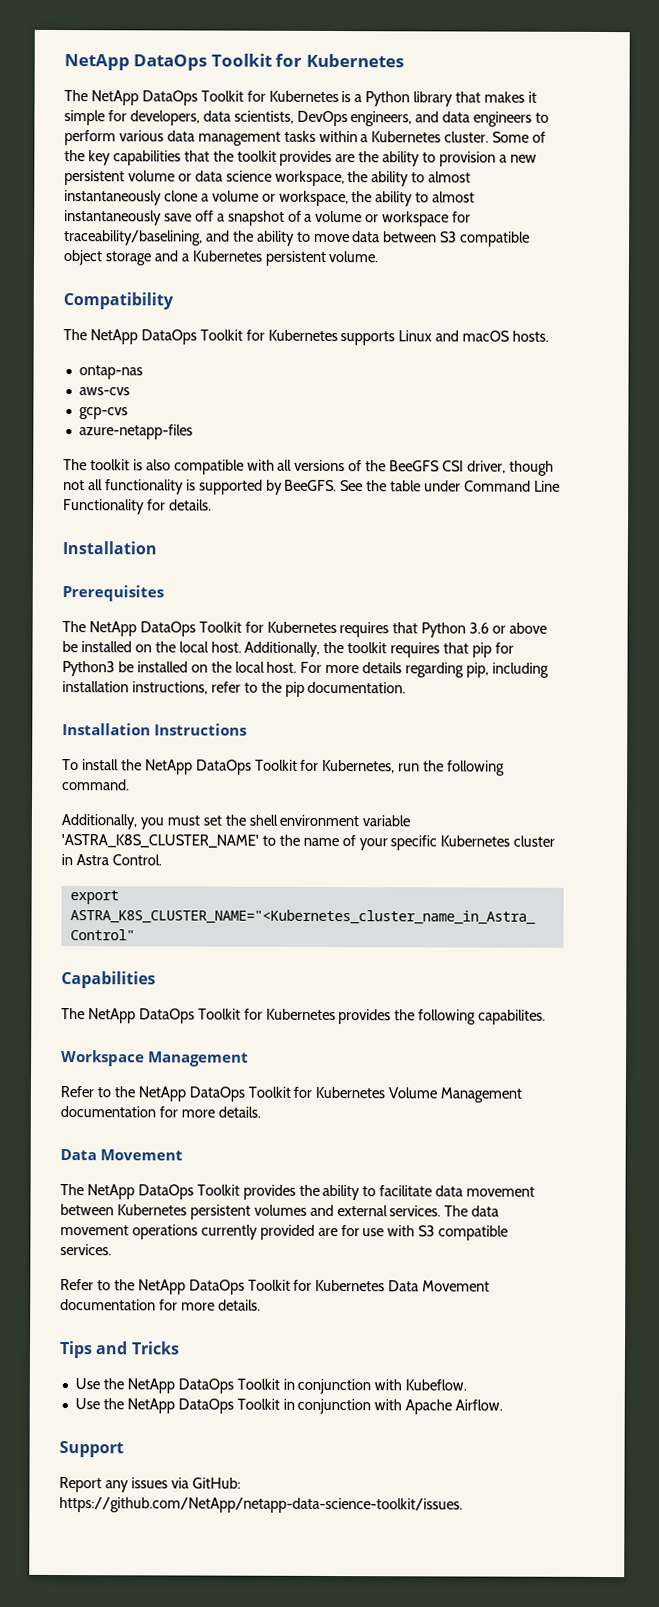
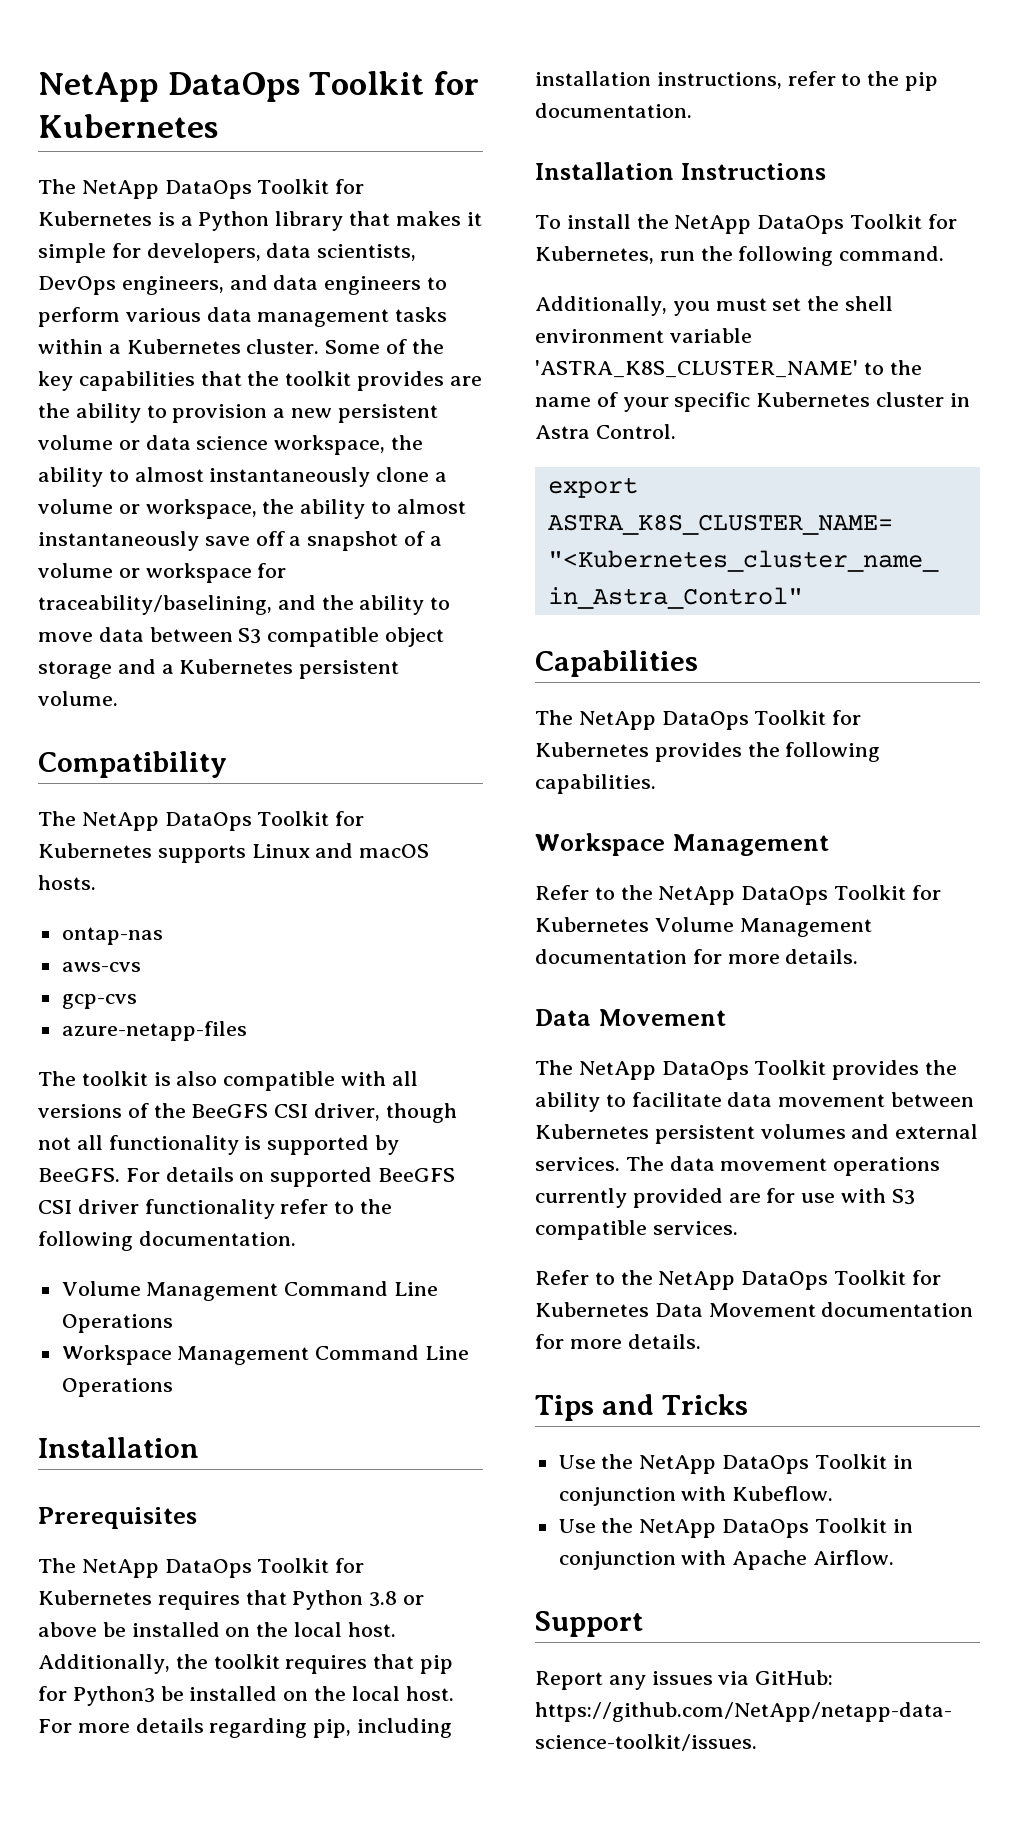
[340,480,560,492] [63,499,212,515] See the table under Command Line Functionality for details. -> [125,1167,456,1187] [38,1199,393,1219] [38,1231,296,1251] [61,1281,439,1301] [61,1314,173,1333] [61,1345,470,1365] [61,1378,173,1397] For details on supported BeeGFS CSI driver functionality refer to the following documentation. // Volume Management Command Line Operations // Workspace Management Command Line Operations
[469,622,490,634] 3.6 -> [369,1591,398,1607] 3.8
[478,1009,547,1025] capabilites. -> [535,774,656,794] capabilities.

